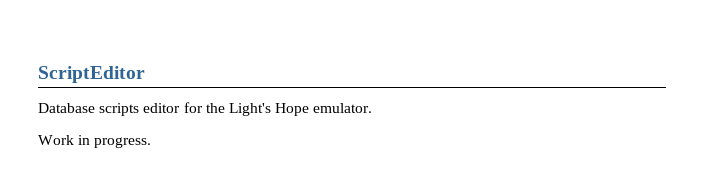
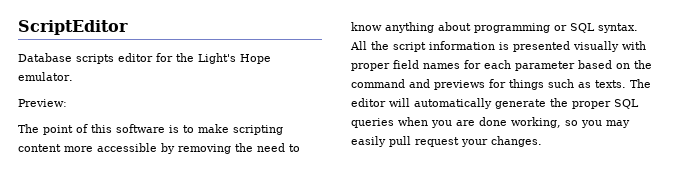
[38,135,152,148] Work in progress. -> [18,99,67,107] [18,124,283,135] [18,143,300,154] [351,22,638,33] [350,41,646,52] [351,60,652,71] [351,79,651,90] [351,98,639,109] [351,117,630,128] [351,136,542,147] Preview: // The point of this software is to make scripting content more accessible by removing the need to know anything about programming or SQL syntax. All the script information is presented visually with proper field names for each parameter based on the command and previews for things such as texts. The editor will automatically generate the proper SQL queries when you are done working, so you may easily pull request your changes.

